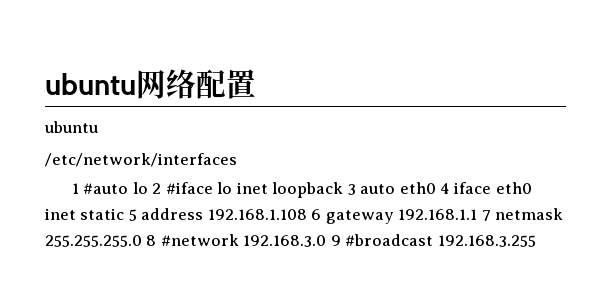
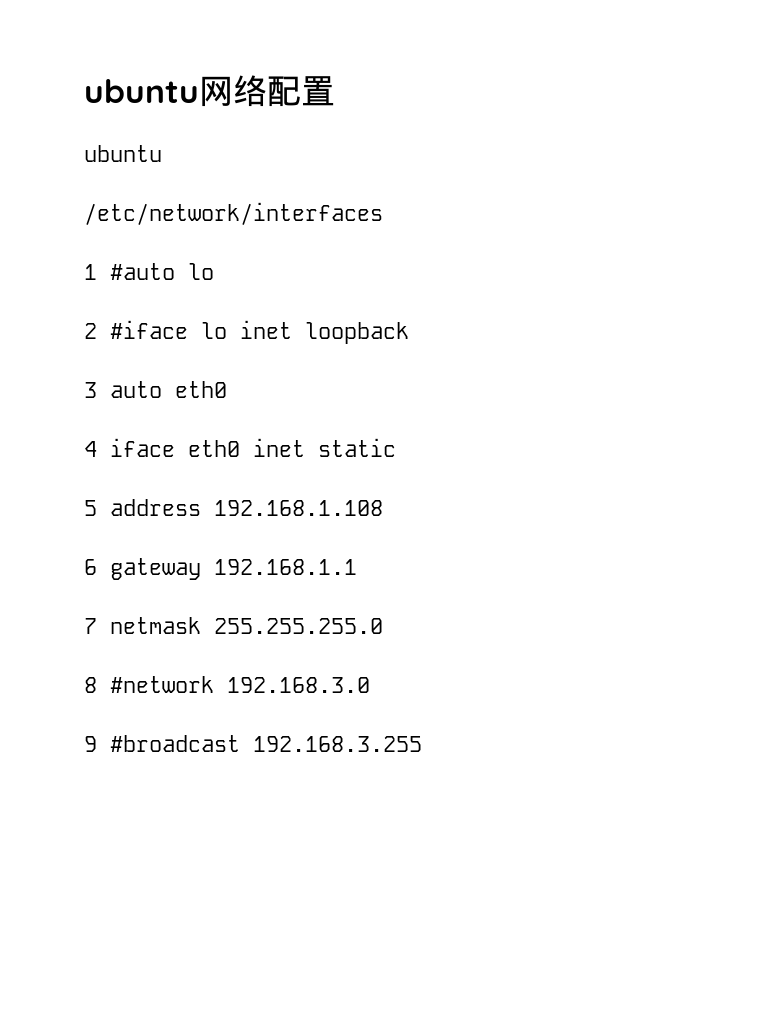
(148, 188) none -> (214, 271) //
(344, 190) none -> (409, 333) //
(436, 188) none -> (227, 389) //
(125, 214) none -> (396, 447) //
(307, 214) none -> (383, 508) //
(478, 214) none -> (357, 567) //
(142, 241) none -> (383, 626) //
(327, 241) none -> (370, 685) //

